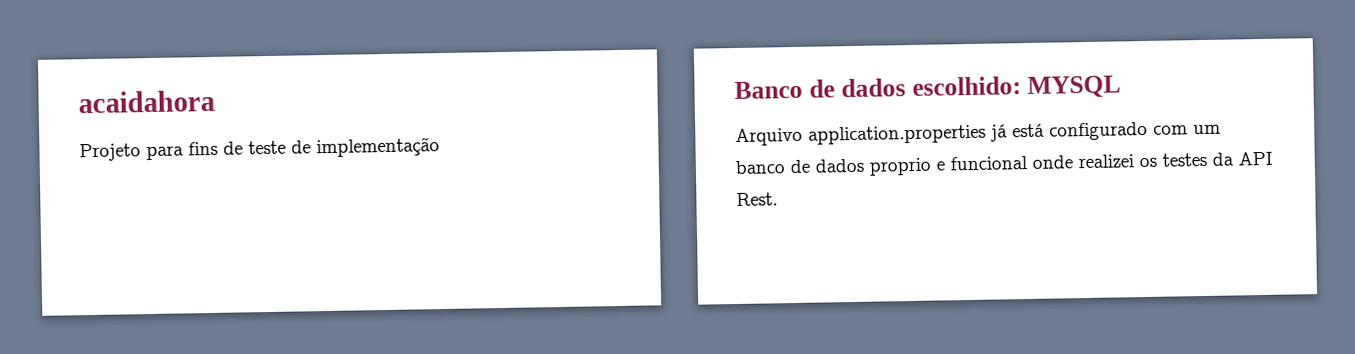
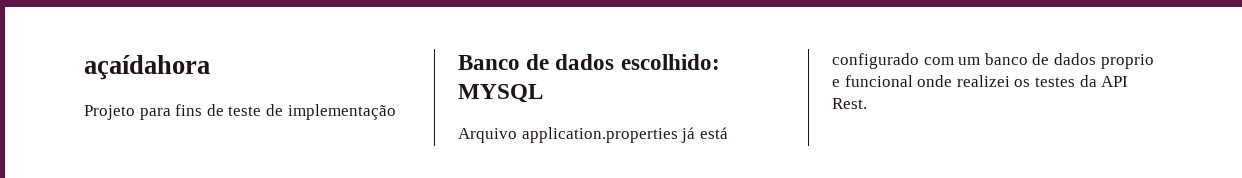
[78,89,215,114] acaidahora -> [84,55,210,80] açaídahora

